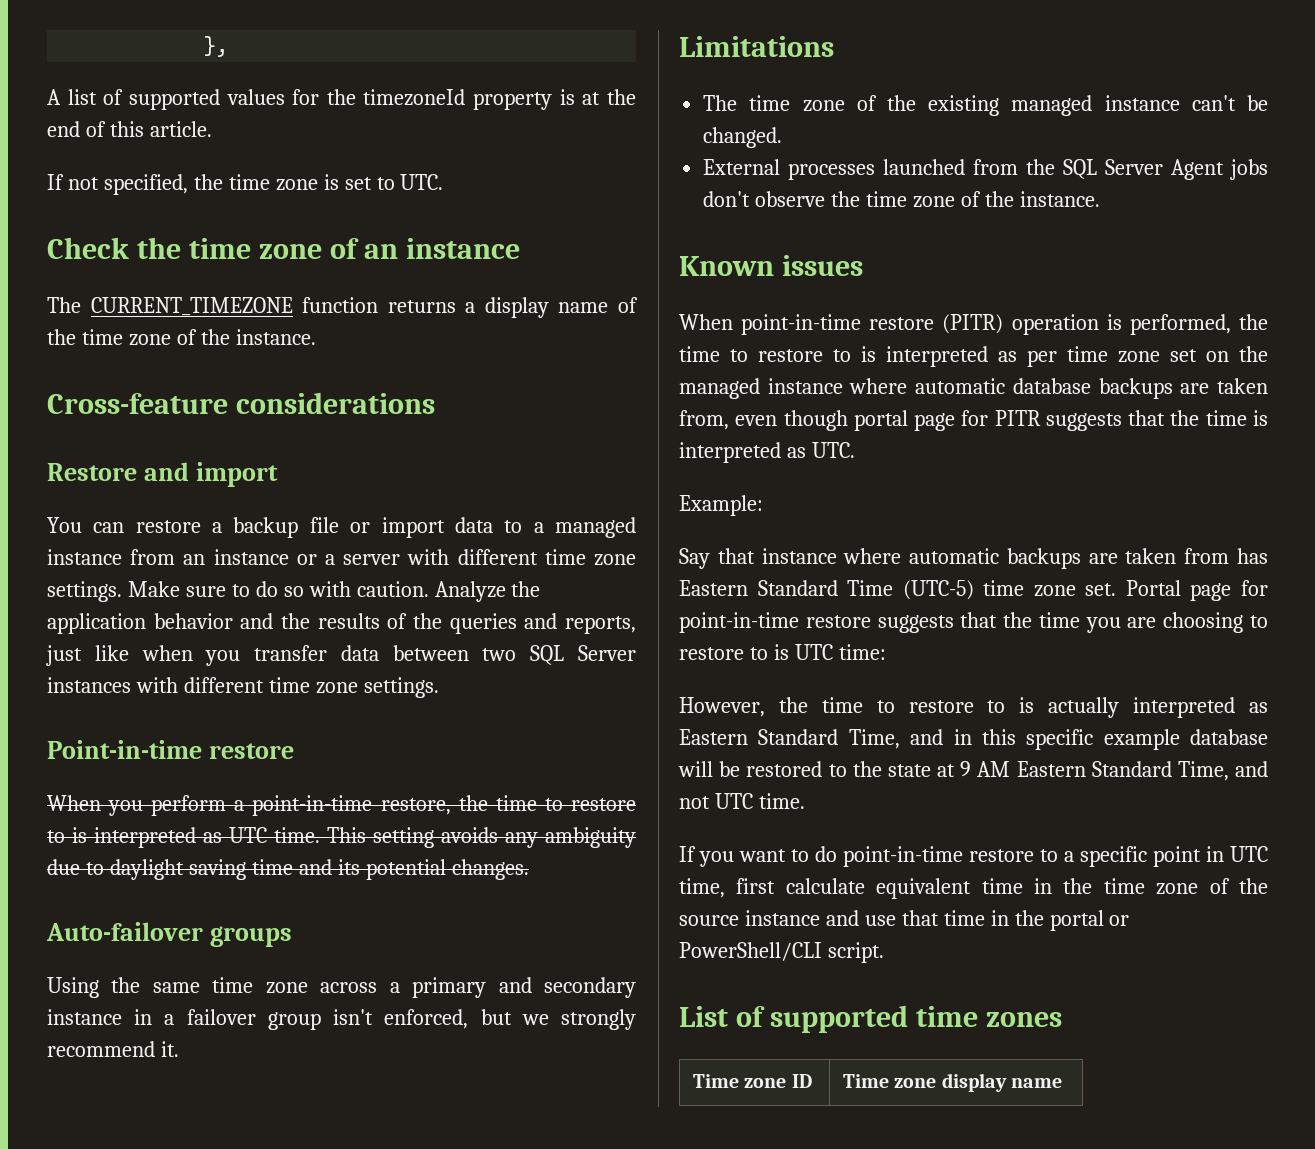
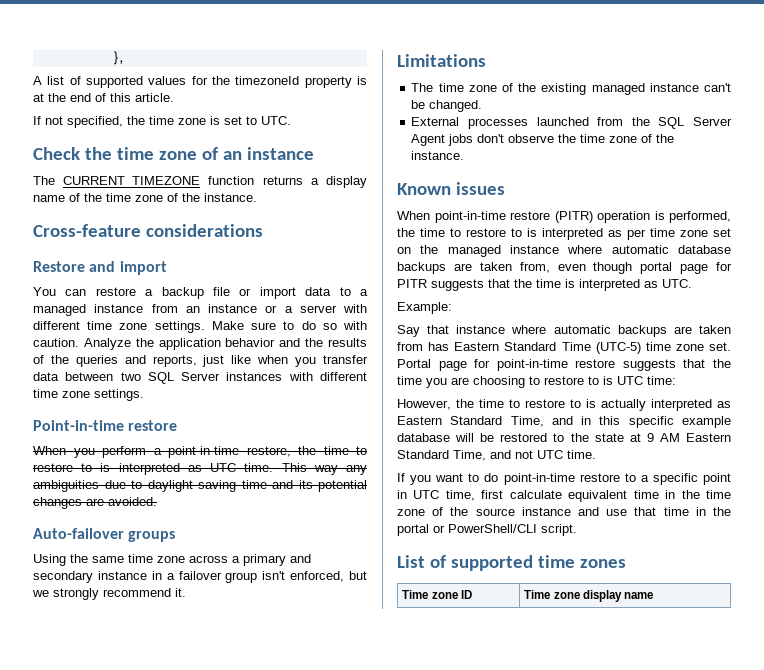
[373,827,636,848] setting avoids any ambiguity -> [313,465,367,475] [33,480,99,492] way any ambiguities
[451,859,529,880] changes. -> [33,497,157,509] changes are avoided.

